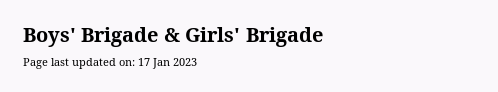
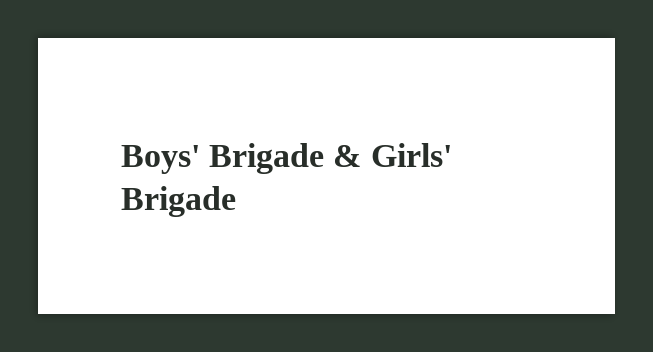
[23,58,197,69] // Page last updated on: 17 Jan 2023 -> (236, 201) none

